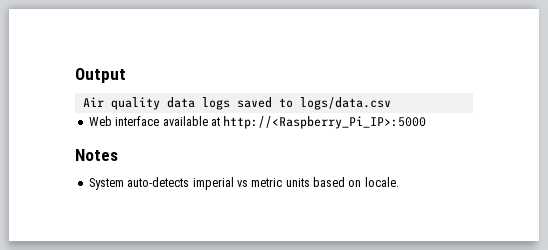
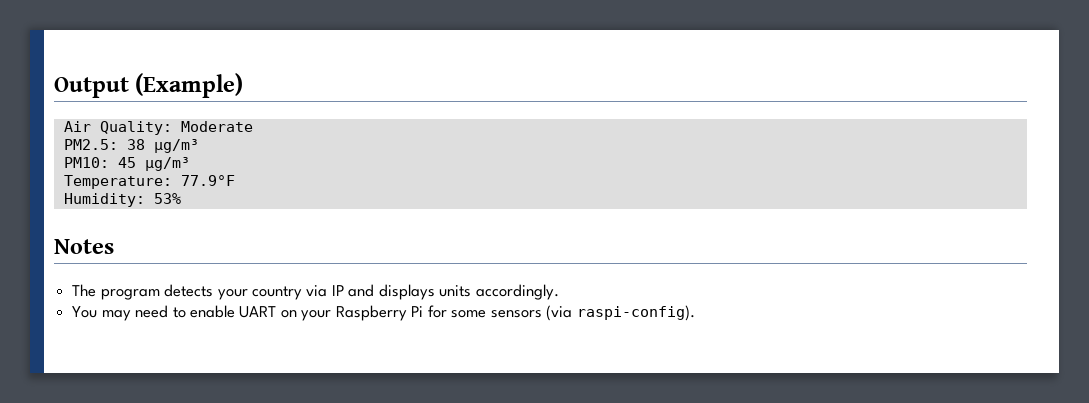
(126, 75) none -> [135,73,244,98] (Example)
[110,97,391,110] [88,116,427,129] [75,149,118,161] [88,177,399,190] quality data logs saved to logs/data.csv // Web interface available at http://<Raspberry_Pi_IP>:5000 // Notes // System auto-detects imperial vs metric units based on locale. -> [99,121,253,135] [63,139,199,153] [63,157,190,171] [63,175,235,189] [63,193,181,207] [54,239,114,254] [72,284,559,300] [72,305,695,321] Quality: Moderate // PM2.5: 38 µg/m³ // PM10: 45 µg/m³ // Temperature: 77.9°F // Humidity: 53% // Notes // The program detects your country via IP and displays units accordingly. // You may need to enable UART on your Raspberry Pi for some sensors (via raspi-config).

